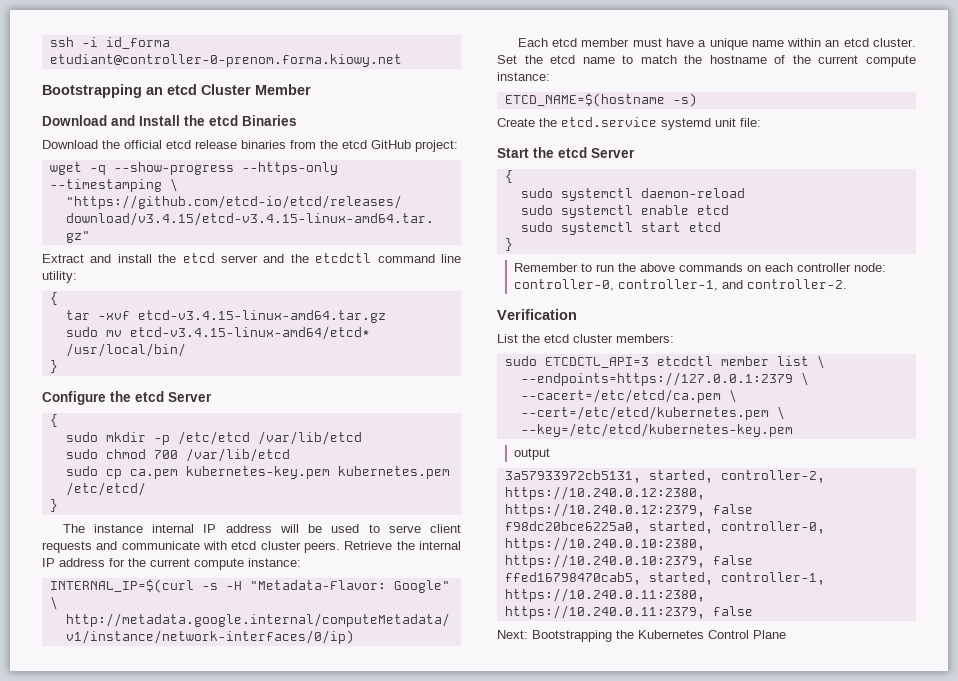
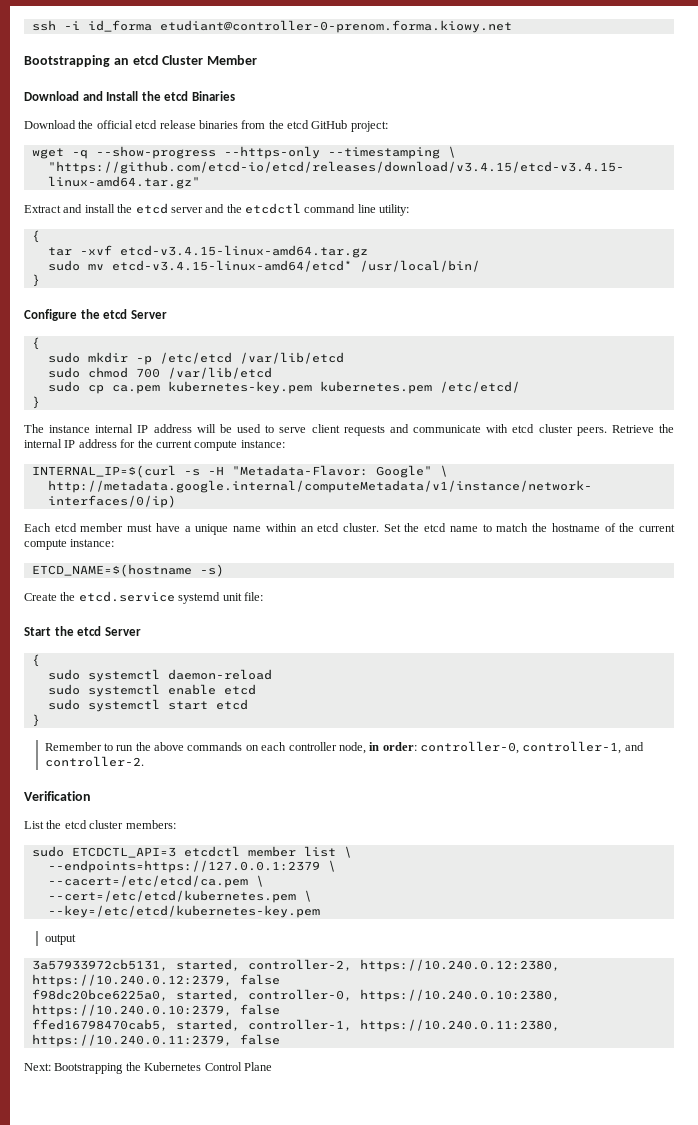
[854,263,887,272] node: -> [338,742,417,754] node, in order:

